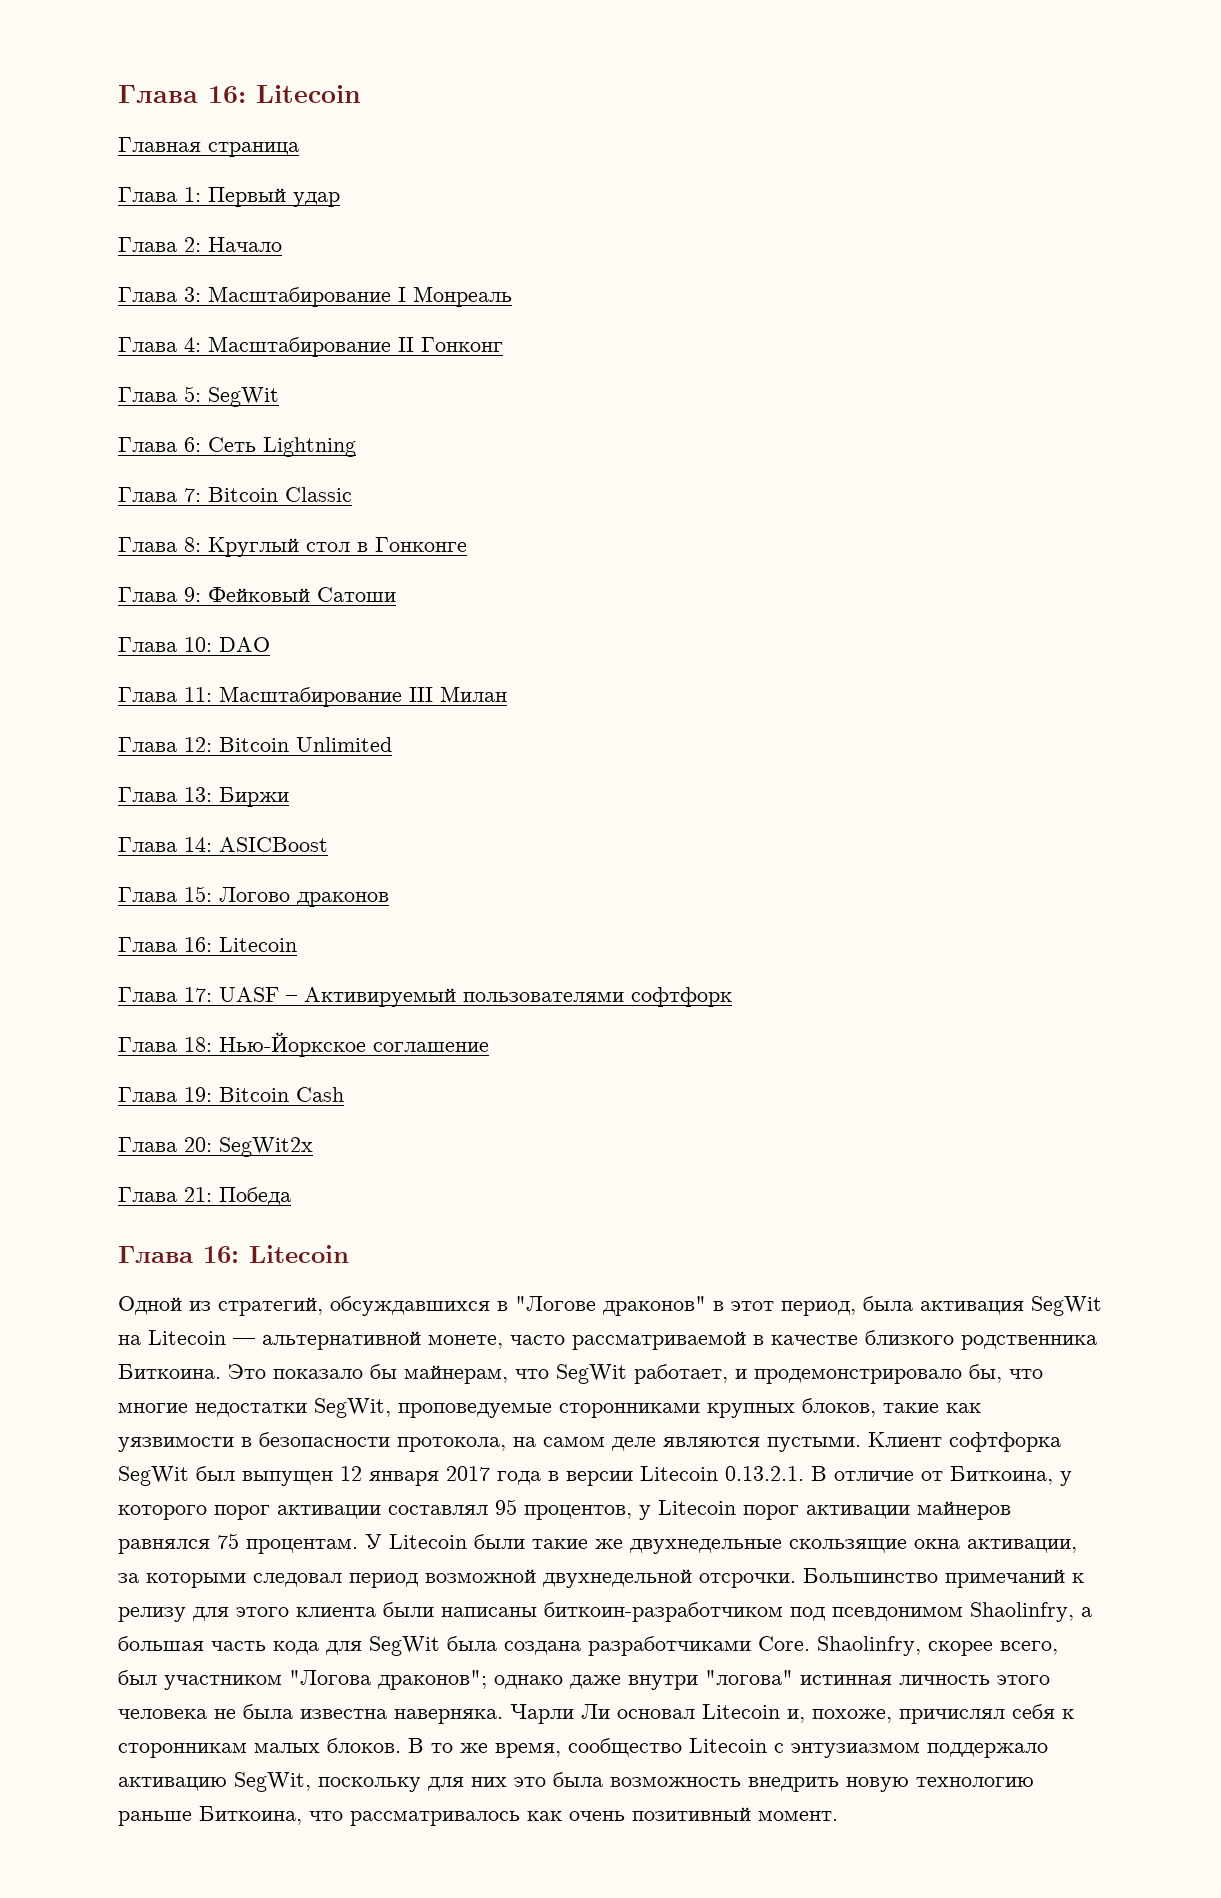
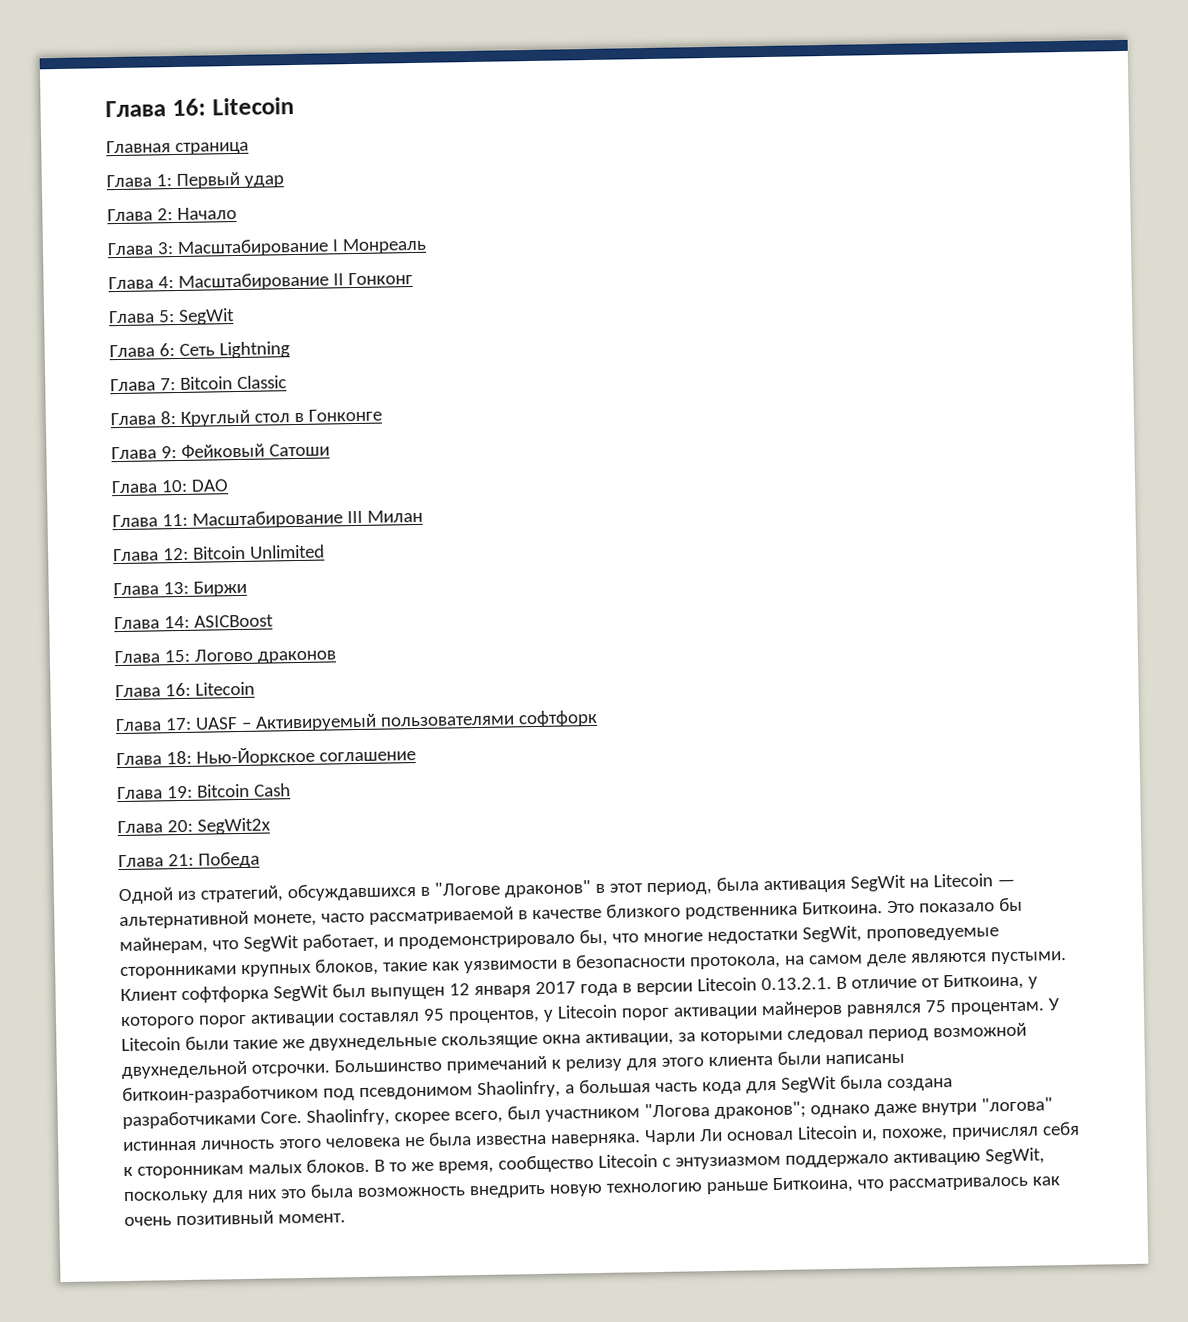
[118,1245,349,1264] // Глава 16: Litecoin -> (260, 860) none

